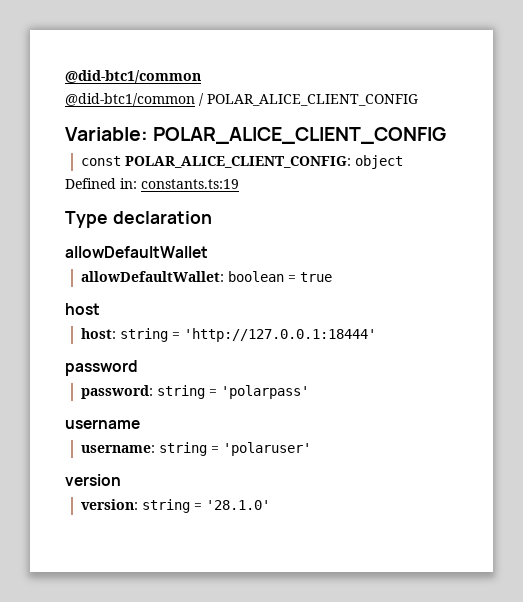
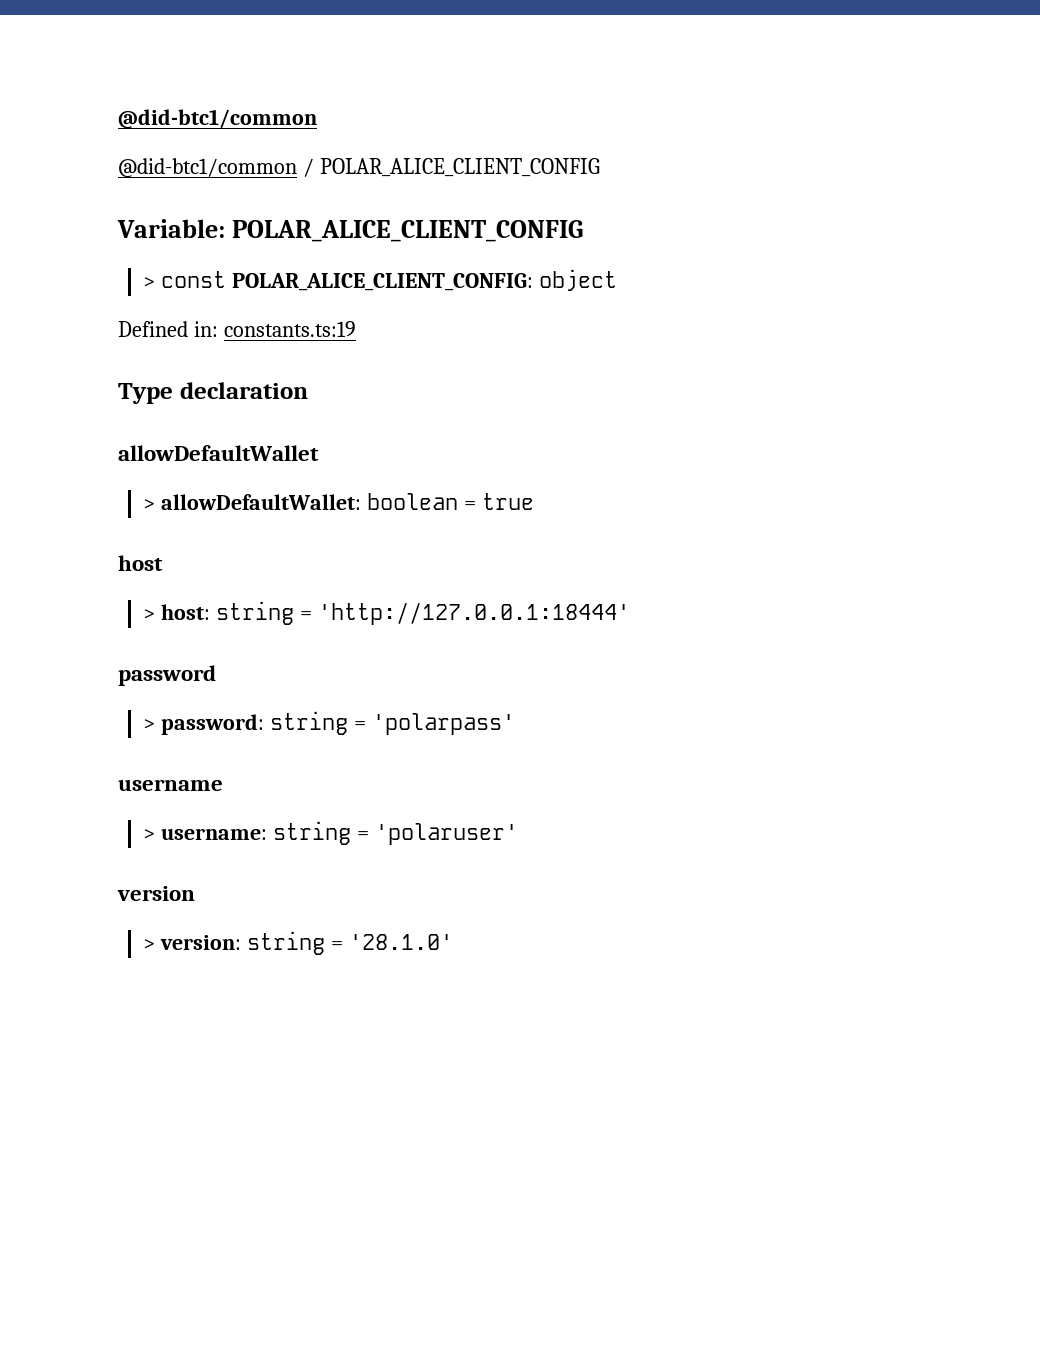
(447, 135) none -> [143,277,156,288] >
(208, 252) none -> [143,499,156,510] >
(100, 309) none -> [143,609,156,620] >
(138, 368) none -> [143,719,156,730] >
(140, 424) none -> [143,829,156,840] >
(121, 480) none -> [143,939,156,950] >

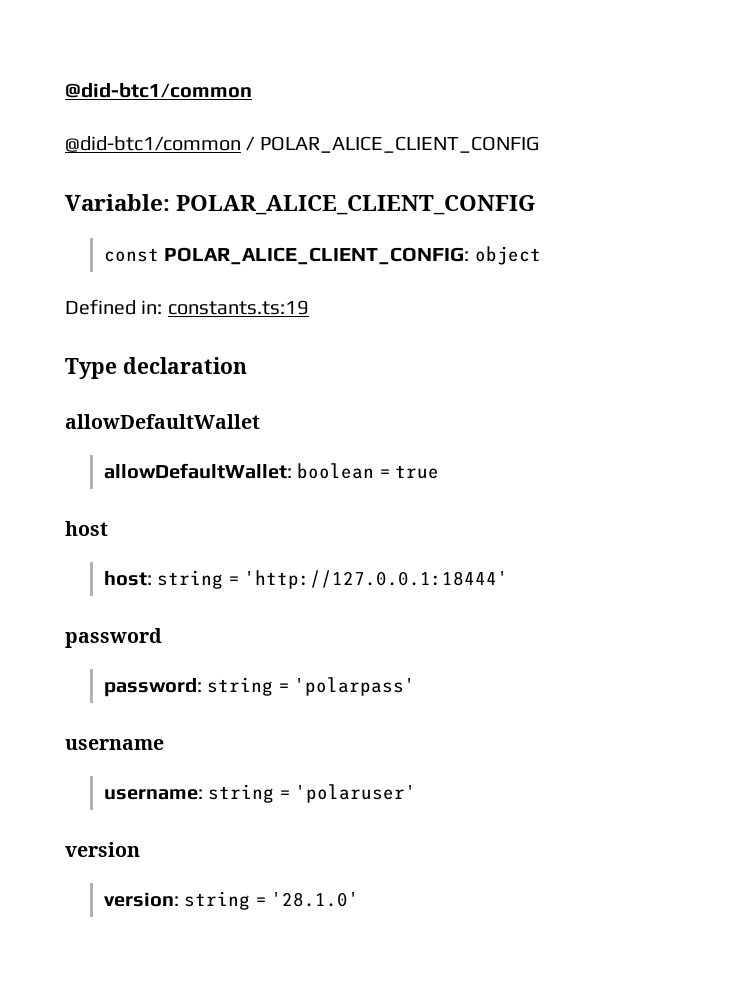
[143,277,156,288] > -> (536, 205) none
[143,499,156,510] > -> (260, 421) none
[143,609,156,620] > -> (108, 528) none
[143,719,156,730] > -> (162, 638) none
[143,829,156,840] > -> (164, 744) none
[143,939,156,950] > -> (140, 849) none

